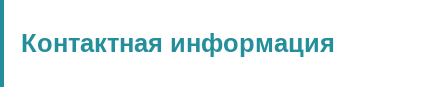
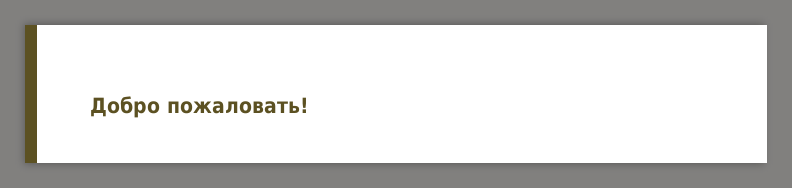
[21,33,335,57] Контактная информация -> [90,96,309,118] Добро пожаловать!

